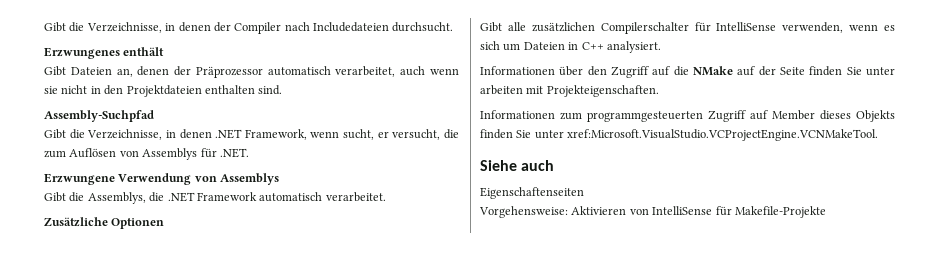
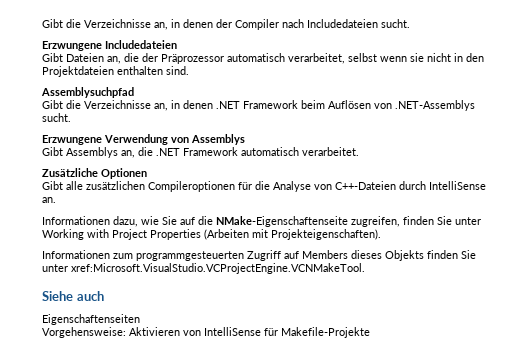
[44,22,162,33] Gibt die Verzeichnisse, -> [42,19,168,30] Gibt die Verzeichnisse an,
[392,22,454,32] [44,47,165,59] durchsucht. // Erzwungenes enthält -> [381,19,410,28] [42,40,177,51] sucht. // Erzwungene Includedateien
[137,66,170,76] denen -> [124,53,139,62] die
[400,66,426,76] auch -> [348,53,377,62] selbst
[44,110,154,122] [44,129,163,140] Assembly-Suchpfad // Gibt die Verzeichnisse, -> [41,87,134,98] [42,100,168,111] Assemblysuchpfad // Gibt die Verzeichnisse an,
[244,129,459,140] [44,148,249,160] Framework, wenn sucht, er versucht, die zum Auflösen von Assemblys für .NET. -> [243,100,475,111] [42,113,71,122] Framework beim Auflösen von .NET-Assemblys sucht.
[69,192,146,204] die Assemblys, -> [66,147,135,158] Assemblys an,
[600,22,895,34] [480,41,661,53] [480,66,895,78] [480,85,659,97] Compilerschalter für IntelliSense verwenden, wenn es sich um Dateien in C++ analysiert. // Informationen über den Zugriff auf die NMake auf der Seite finden Sie unter arbeiten mit Projekteigenschaften. -> [148,181,486,192] [42,197,56,203] [42,216,481,227] [42,229,381,240] Compileroptionen für die Analyse von C++-Dateien durch IntelliSense an. // Informationen dazu, wie Sie auf die NMake-Eigenschaftenseite zugreifen, finden Sie unter Working with Project Properties (Arbeiten mit Projekteigenschaften).
[772,110,815,120] Member -> [302,250,348,259] Members

